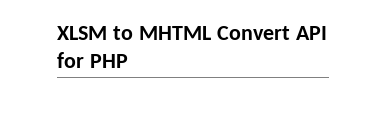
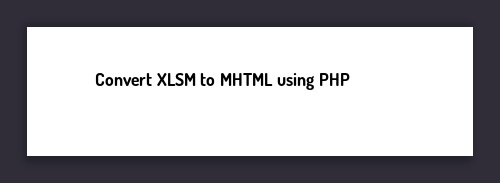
(57, 33) none -> [95,73,152,86] Convert
[216,26,327,40] [57,52,84,68] Convert API for -> [276,73,314,90] using

